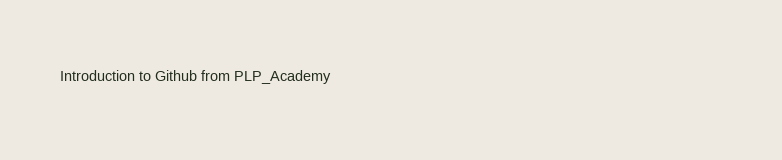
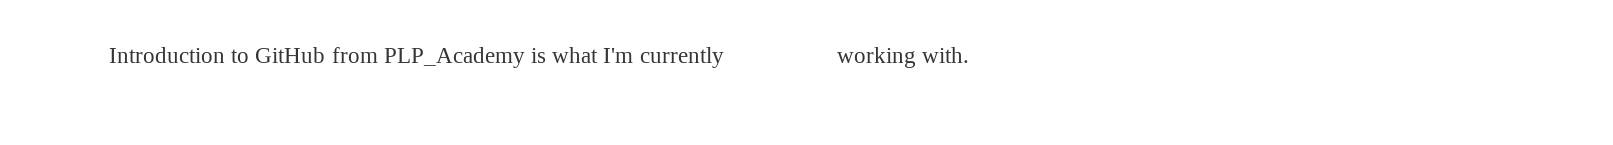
[155,70,197,81] Github -> [255,47,326,63] GitHub
(331, 77) none -> [531,47,970,68] is what I'm currently working with.

